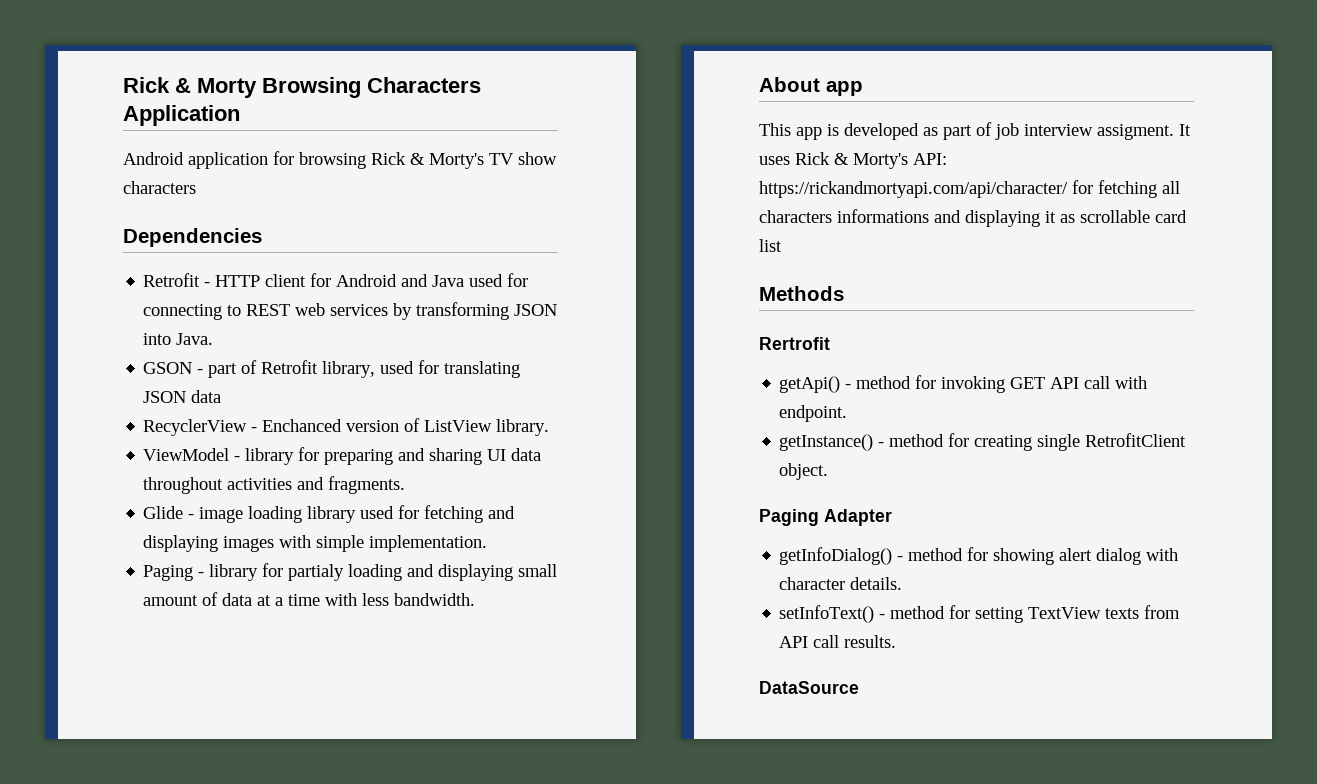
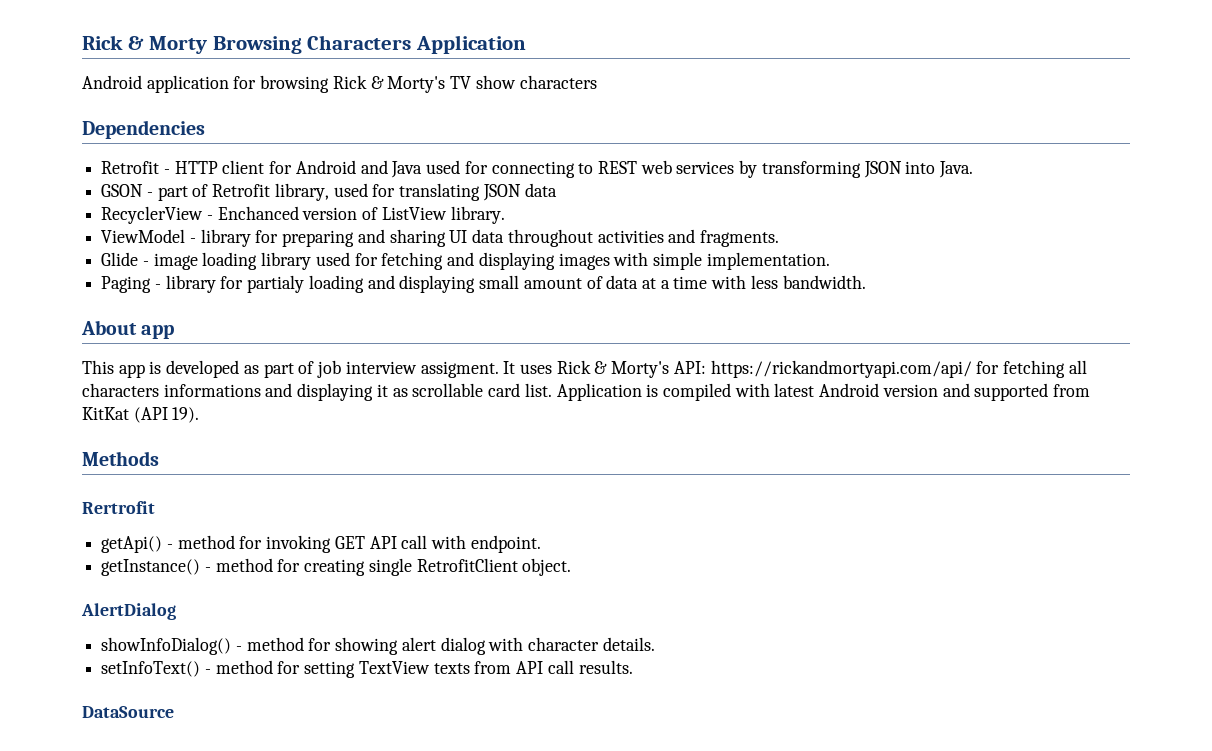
[759,181,1068,198] https://rickandmortyapi.com/api/character/ -> [710,360,972,378] https://rickandmortyapi.com/api/
[759,239,782,252] list -> [524,383,1091,401] [82,407,200,423] list. Application is compiled with latest Android version and supported from KitKat (API 19).
[759,509,892,526] [779,547,893,565] Paging Adapter // getInfoDialog() -> [81,603,176,620] [101,637,232,655] AlertDialog // showInfoDialog()

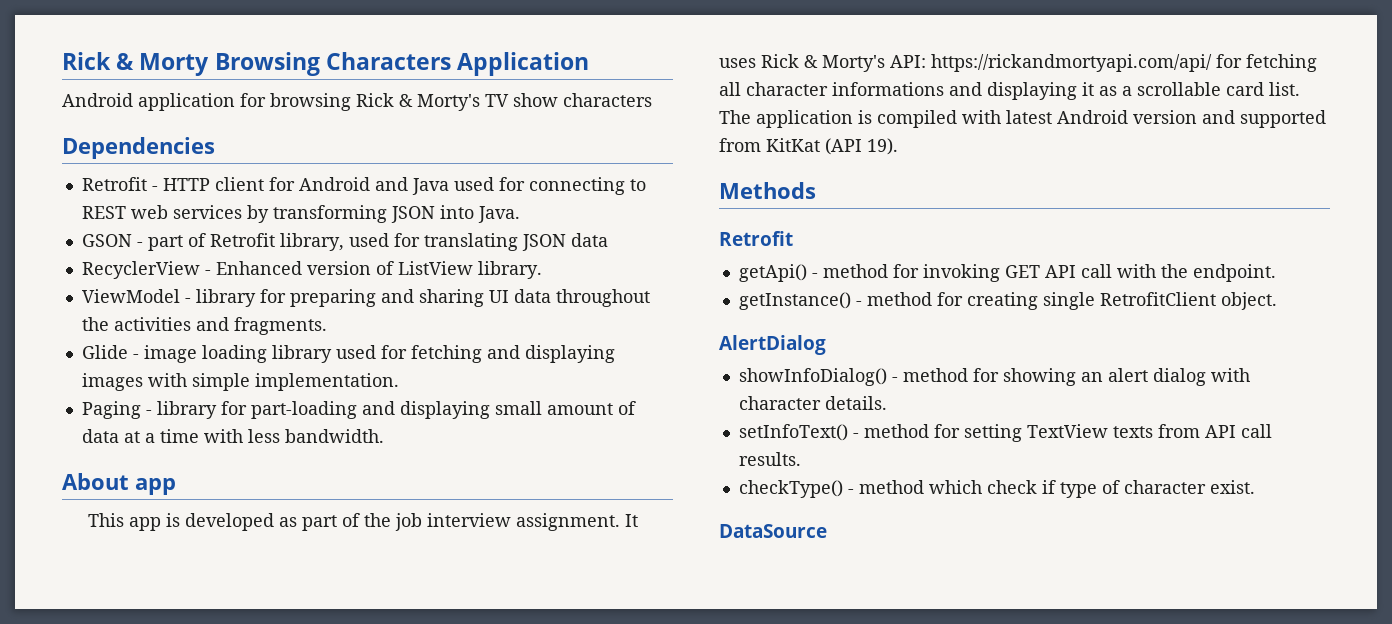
[217,206,299,220] Enchanced -> [215,261,302,275] Enhanced
(593, 238) none -> [81,317,109,331] the
[247,275,364,293] partialy loading -> [250,401,357,419] part-loading
(315, 367) none -> [363,513,391,527] the
[420,361,499,378] assigment. -> [515,513,620,531] assignment.
[82,383,159,397] characters -> [746,82,828,96] character
(408, 392) none -> [1122,86,1132,96] a
[556,383,642,401] Application -> [719,110,853,128] The application
[82,501,155,514] Rertrofit -> [719,231,793,246] Retrofit
(467, 542) none -> [1160,264,1188,278] the
(399, 646) none -> [1080,372,1103,382] an
(633, 667) none -> [738,480,1255,498] // checkType() - method which check if type of character exist.

